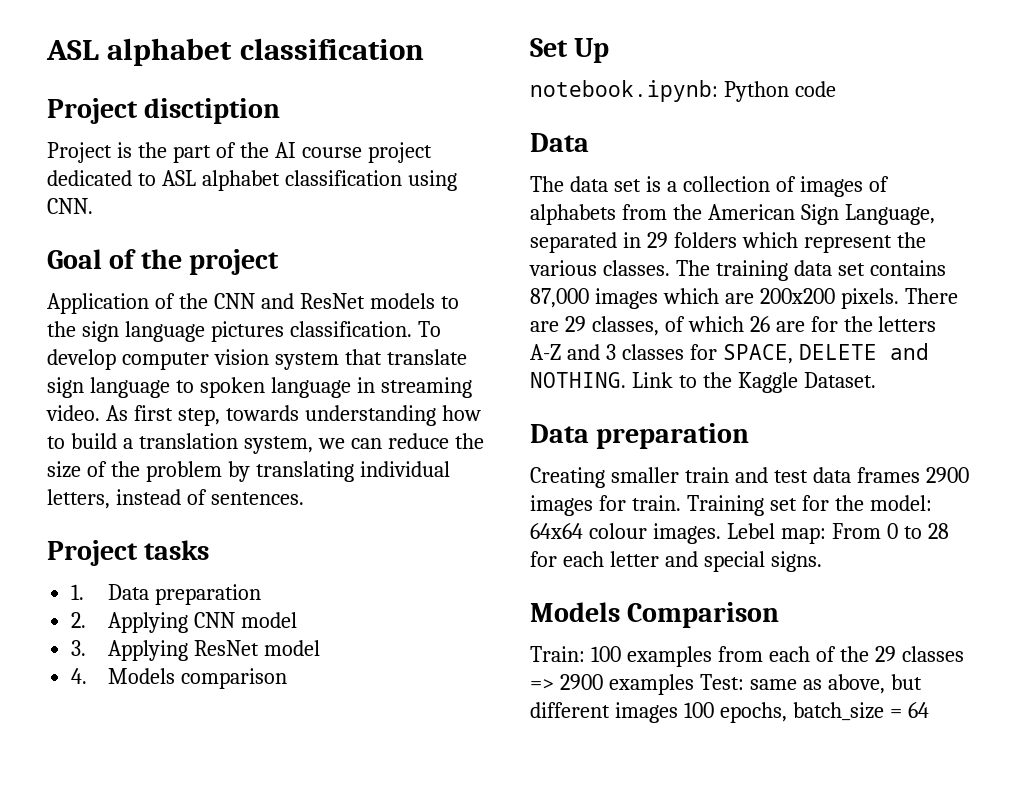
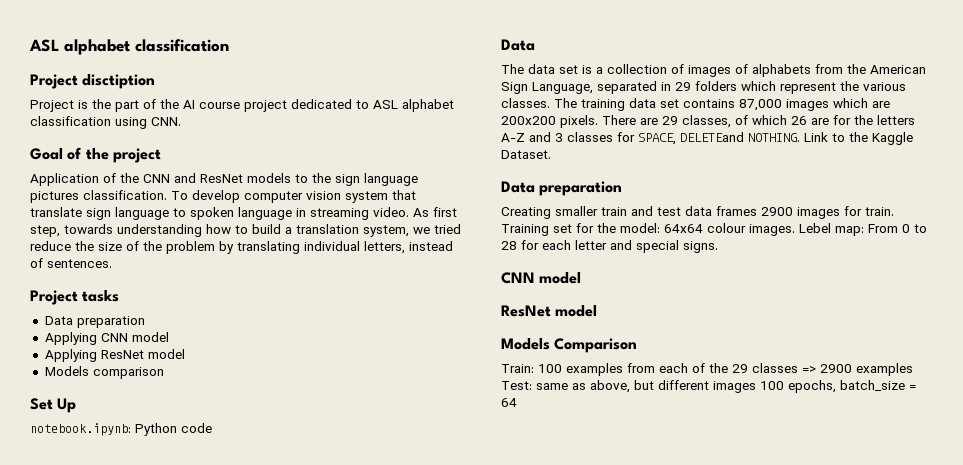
[350,438,382,449] can -> [434,224,461,234] tried
[71,584,262,605] [71,612,87,628] 1. Data preparation // 2. -> [44,316,145,328] Data preparation //
[71,640,87,656] 3. -> (169, 337) none
[71,668,88,684] 4. -> (185, 354) none
[798,343,929,360] DELETE and -> [680,132,744,142] DELETEand
(822, 561) none -> [501,272,582,284] [501,305,598,317] // CNN model // ResNet model

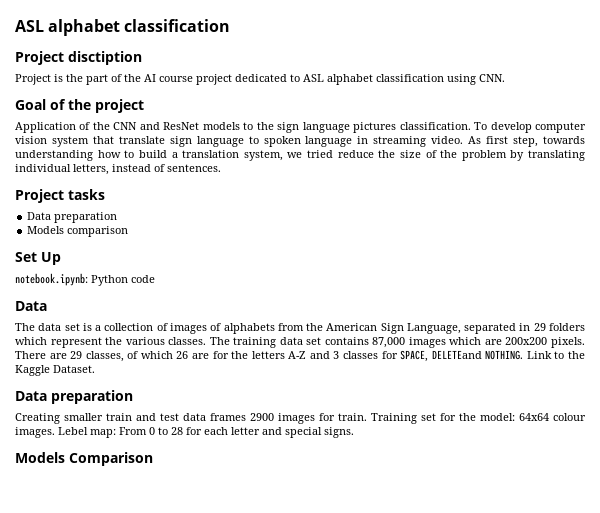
[44,332,169,345] [44,349,185,362] // Applying CNN model // Applying ResNet model -> (118, 217) none
[501,272,582,284] [501,305,598,317] [501,338,638,353] [501,363,913,376] [501,380,916,393] [501,398,517,407] CNN model // ResNet model // Models Comparison // Train: 100 examples from each of the 29 classes => 2900 examples Test: same as above, but different images 100 epochs, batch_size = 64 -> [15,452,153,466] Models Comparison

